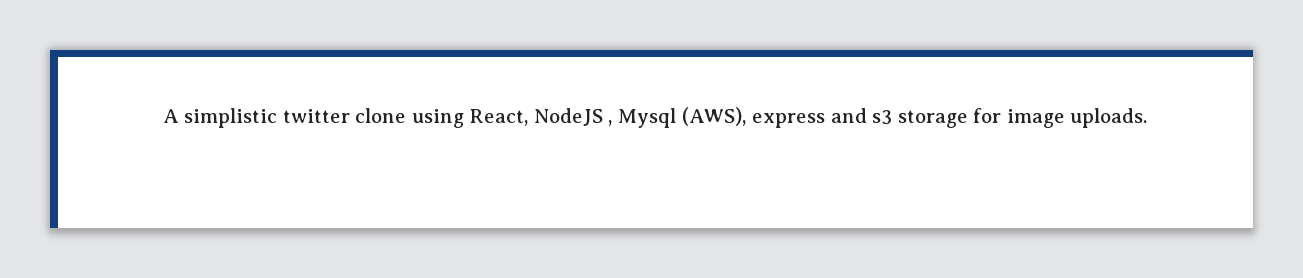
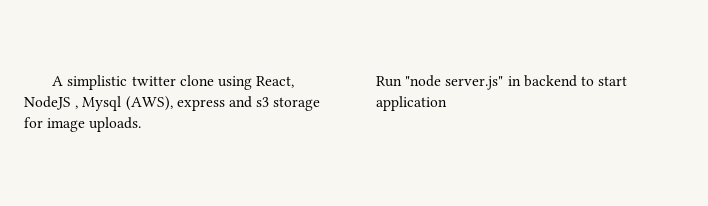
(1148, 118) none -> [376,75,628,90] [376,96,447,111] // Run "node server.js" in backend to start application

